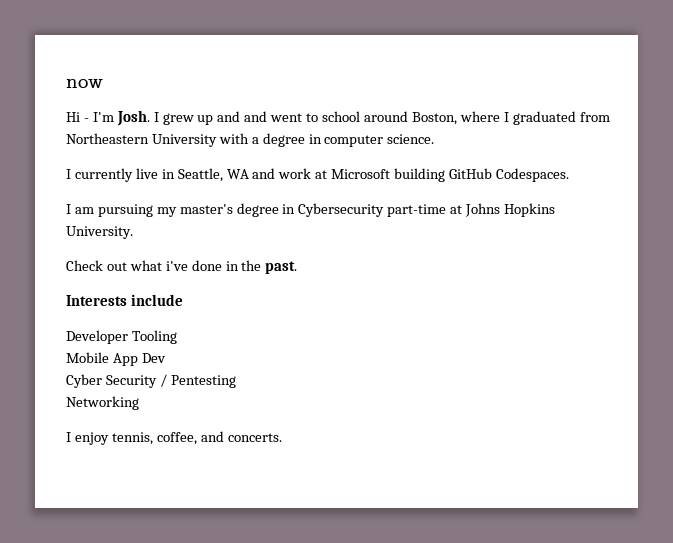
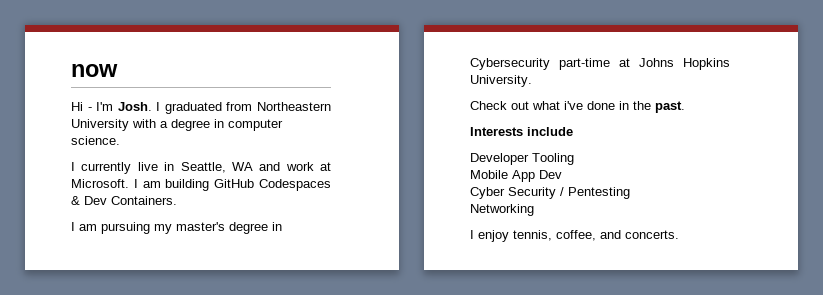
[162,111,509,125] grew up and and went to school around Boston, where I -> (161, 106) none
[331,168,569,182] Microsoft building GitHub Codespaces. -> [71,179,331,191] [71,196,177,205] Microsoft. I am building GitHub Codespaces & Dev Containers.

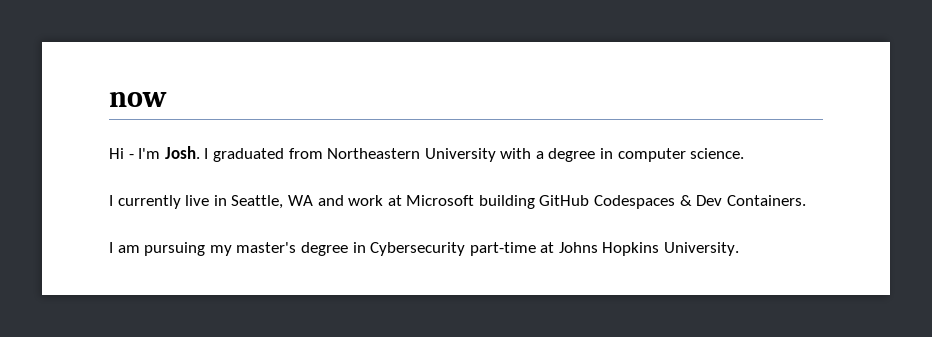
[71,179,161,188] Microsoft. I am -> [406,195,475,206] Microsoft
[470,101,685,113] [470,127,573,136] [470,153,574,165] [470,170,562,182] [470,187,630,199] [470,204,534,216] [470,230,679,242] // Check out what i've done in the past. // Interests include // Developer Tooling // Mobile App Dev // Cyber Security / Pentesting // Networking // I enjoy tennis, coffee, and concerts. -> (740, 249) none

